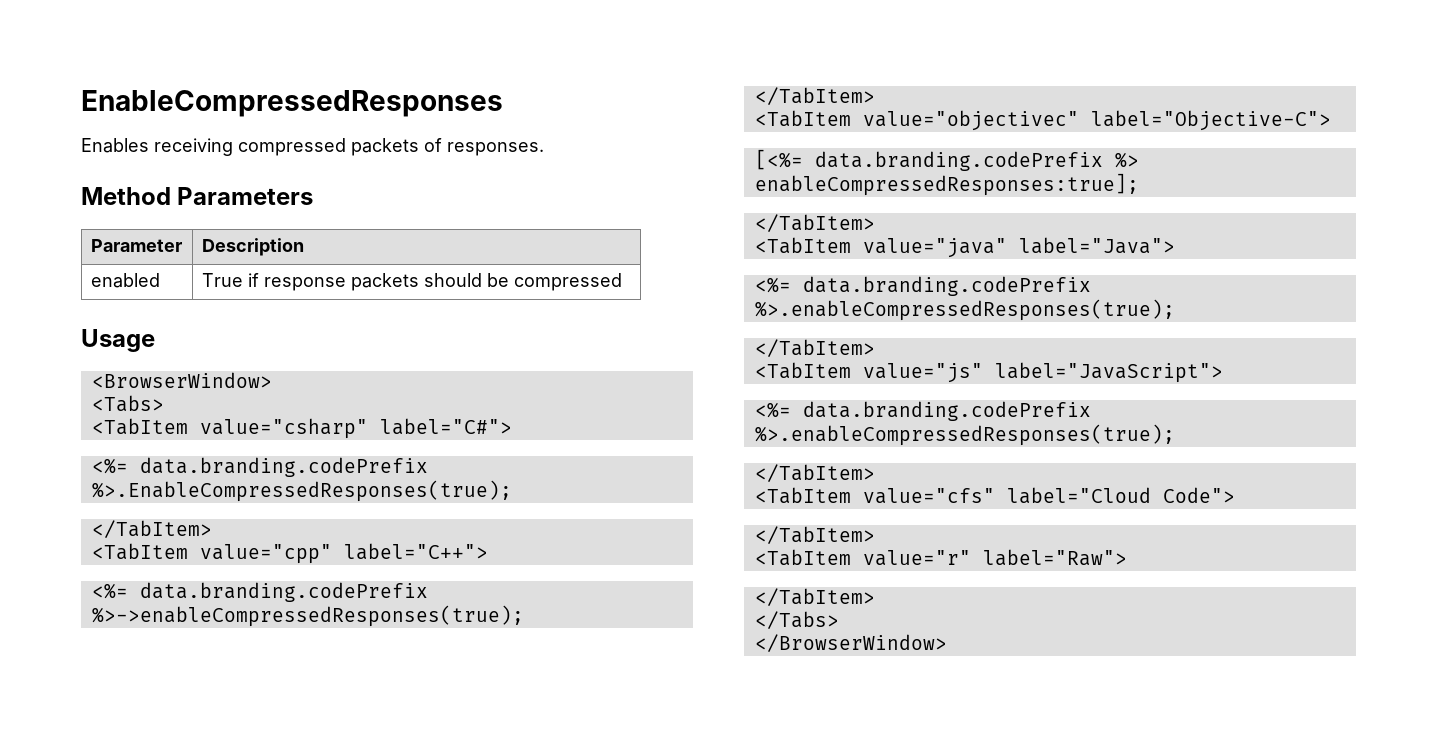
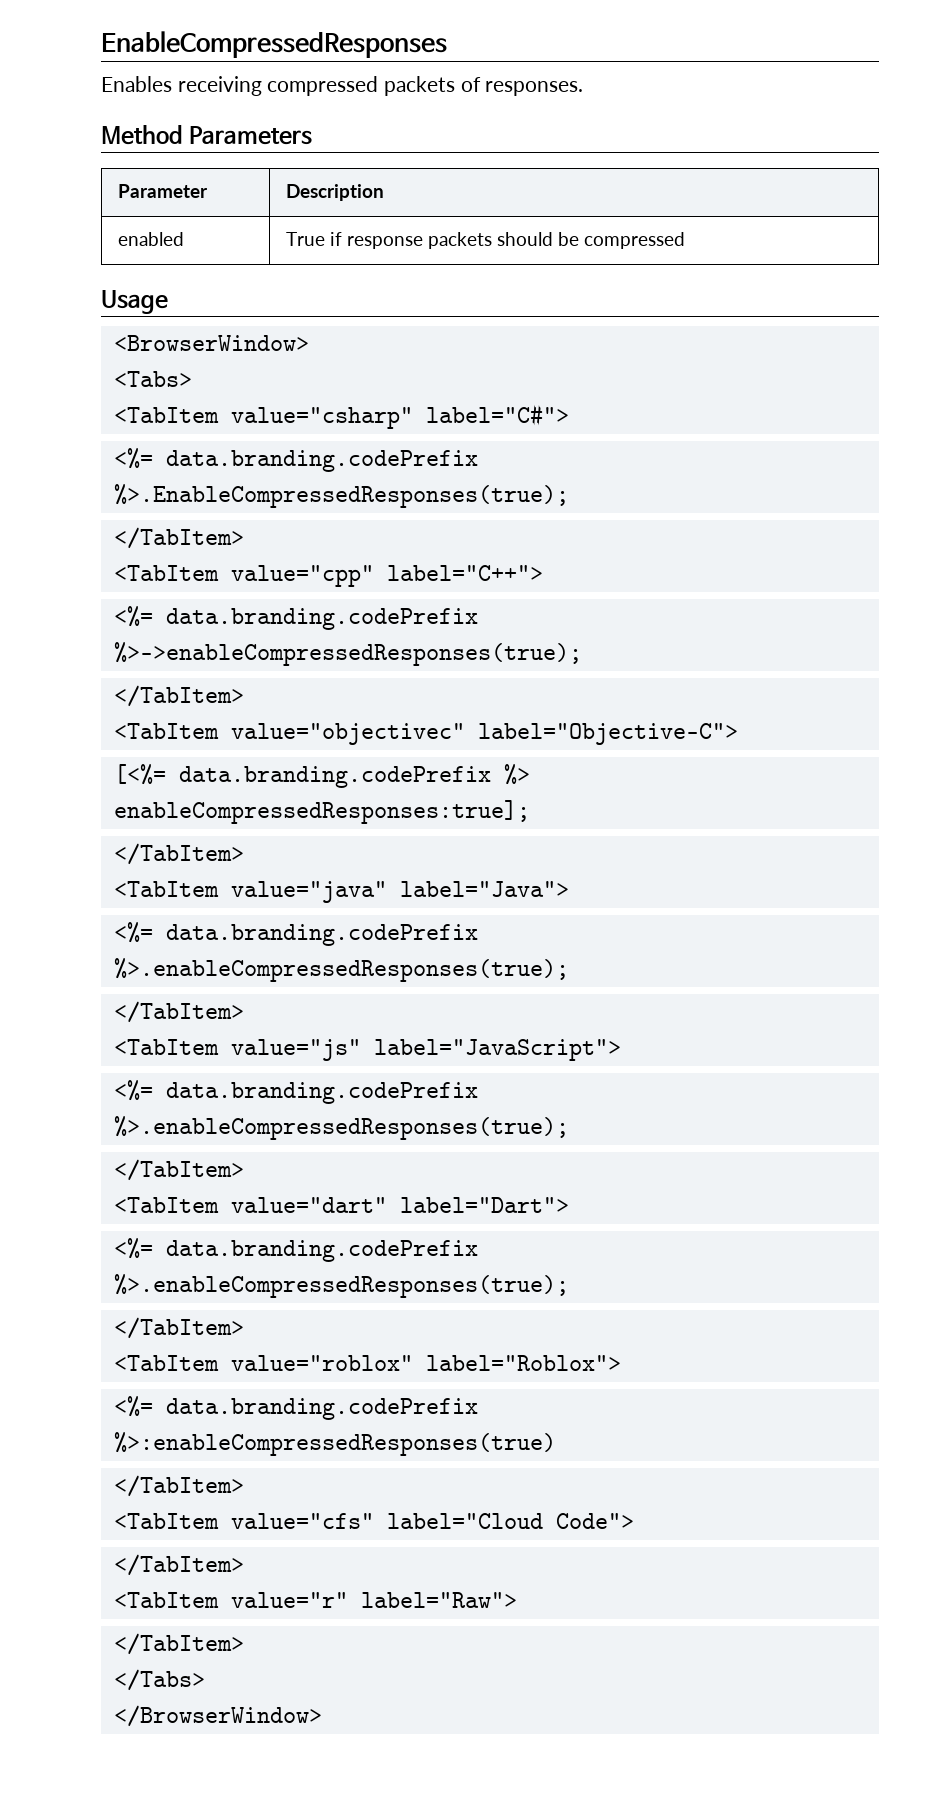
(875, 473) none -> [113,1197,569,1213] [113,1238,478,1262] [113,1274,569,1298] [113,1317,244,1339] [113,1355,621,1371] [113,1396,478,1420] [113,1432,556,1456] [113,1475,244,1497] // <TabItem value="dart" label="Dart"> // <%= data.branding.codePrefix %>.enableCompressedResponses(true); // </TabItem> // <TabItem value="roblox" label="Roblox"> // <%= data.branding.codePrefix %>:enableCompressedResponses(true) // </TabItem>

